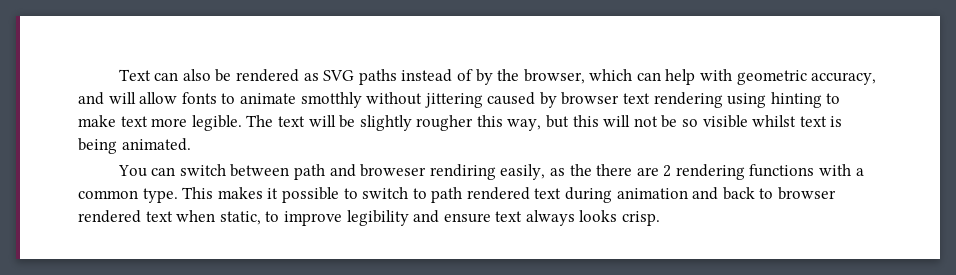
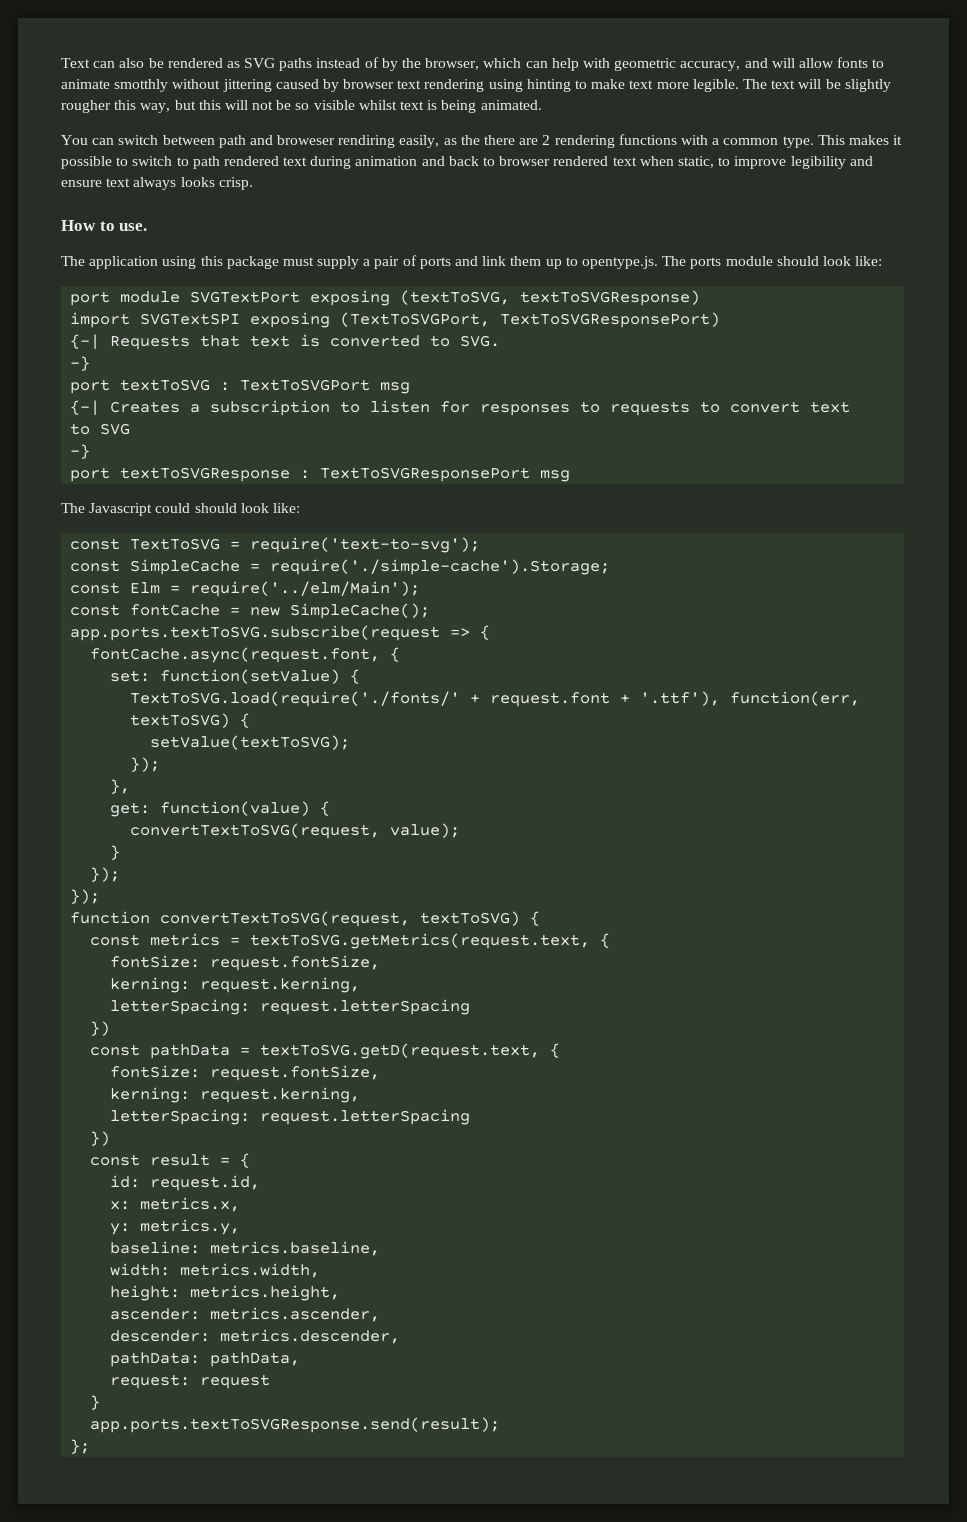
(661, 218) none -> [61,220,148,231] [61,255,883,269] [70,290,701,306] [70,312,721,328] [70,334,501,350] [70,356,91,371] [70,379,411,394] [70,400,851,416] [70,423,131,435] [70,444,91,459] [70,467,571,482] [61,503,300,516] [70,537,481,553] [70,559,611,575] [70,581,421,597] [70,603,431,619] [70,625,491,641] [90,647,401,663] [110,669,361,684] [130,691,861,707] [130,713,251,728] [150,735,351,750] [130,757,161,772] [110,779,131,794] [110,801,331,817] [130,823,461,839] [110,845,121,860] [90,867,121,882] [70,889,101,904] [70,911,541,927] [90,933,611,949] [110,955,381,971] [110,977,361,993] [110,999,471,1015] [90,1021,111,1036] [90,1043,561,1059] [110,1065,381,1081] [110,1087,361,1103] [110,1109,471,1125] [90,1131,111,1146] [90,1153,251,1168] [110,1175,261,1191] [110,1197,241,1212] [110,1219,241,1235] [110,1241,381,1256] [110,1263,321,1278] [110,1285,341,1301] [110,1307,381,1322] [110,1329,401,1344] [110,1352,301,1367] [110,1374,271,1389] [90,1395,101,1410] [90,1417,501,1433] [70,1439,91,1454] // How to use. // The application using this package must supply a pair of ports and link them up to opentype.js. The ports module should look like: // port module SVGTextPort exposing (textToSVG, textToSVGResponse) // import SVGTextSPI exposing (TextToSVGPort, TextToSVGResponsePort) // {-| Requests that text is converted to SVG. // -} // port textToSVG : TextToSVGPort msg // {-| Creates a subscription to listen for responses to requests to convert text // to SVG // -} // port textToSVGResponse : TextToSVGResponsePort msg // The Javascript could should look like: // const TextToSVG = require('text-to-svg'); // const SimpleCache = require('./simple-cache').Storage; // const Elm = require('../elm/Main'); // const fontCache = new SimpleCache(); // app.ports.textToSVG.subscribe(request => { // fontCache.async(request.font, { // set: function(setValue) { // TextToSVG.load(require('./fonts/' + request.font + '.ttf'), function(err, textToSVG) { // setValue(textToSVG); // }); // }, // get: function(value) { // convertTextToSVG(request, value); // } // }); // }); // function convertTextToSVG(request, textToSVG) { // const metrics = textToSVG.getMetrics(request.text, { // fontSize: request.fontSize, // kerning: request.kerning, // letterSpacing: request.letterSpacing // }) // const pathData = textToSVG.getD(request.text, { // fontSize: request.fontSize, // kerning: request.kerning, // letterSpacing: request.letterSpacing // }) // const result = { // id: request.id, // x: metrics.x, // y: metrics.y, // baseline: metrics.baseline, // width: metrics.width, // height: metrics.height, // ascender: metrics.ascender, // descender: metrics.descender, // pathData: pathData, // request: request // } // app.ports.textToSVGResponse.send(result); // };

